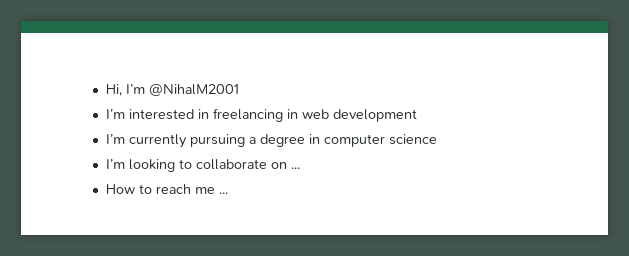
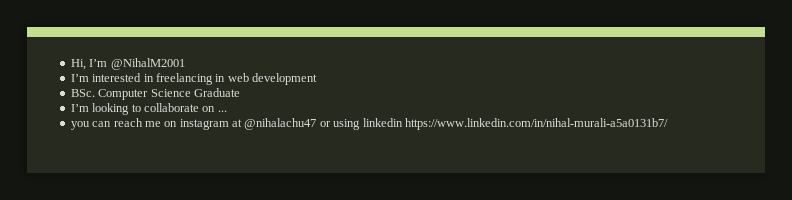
[105,134,437,148] I’m currently pursuing a degree in computer science -> [70,88,240,100] BSc. Computer Science Graduate
[105,184,228,194] How to reach me ... -> [70,118,668,130] you can reach me on instagram at @nihalachu47 or using linkedin https://www.linkedin.com/in/nihal-murali-a5a0131b7/

